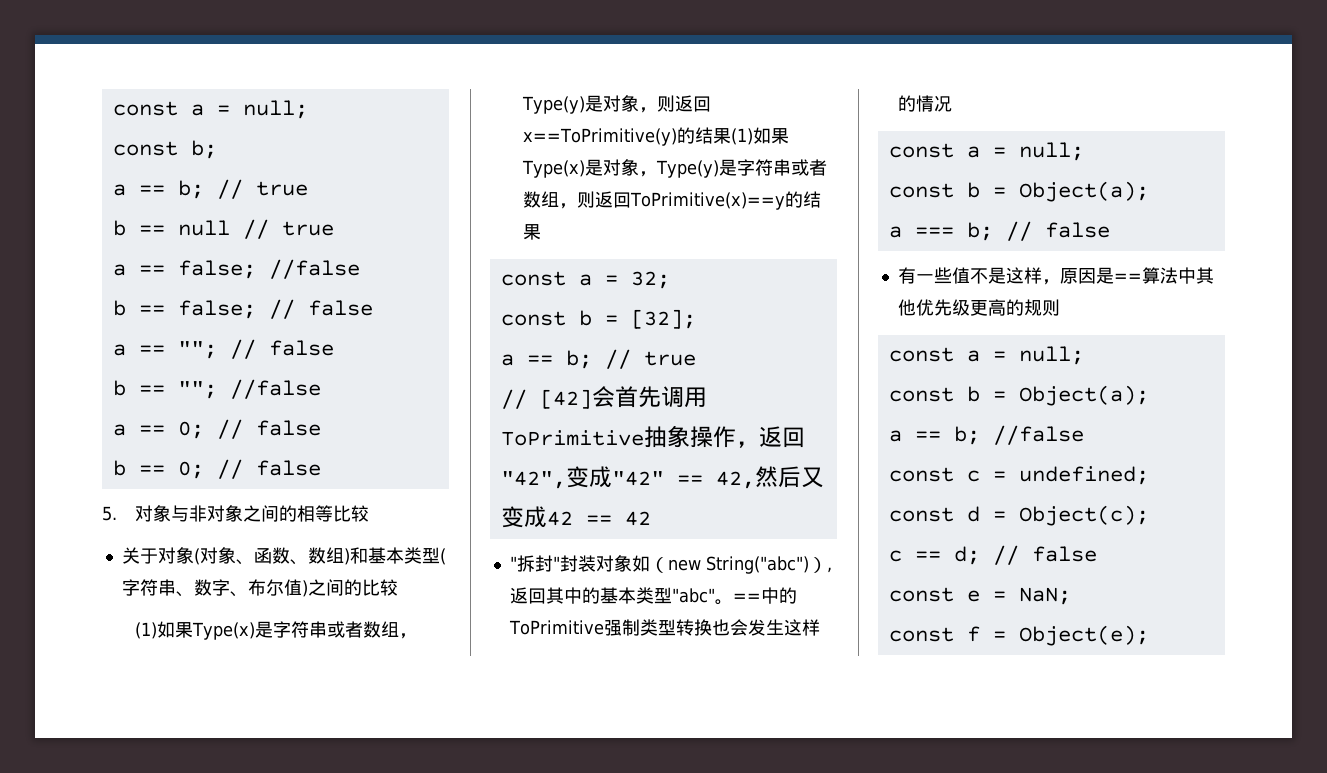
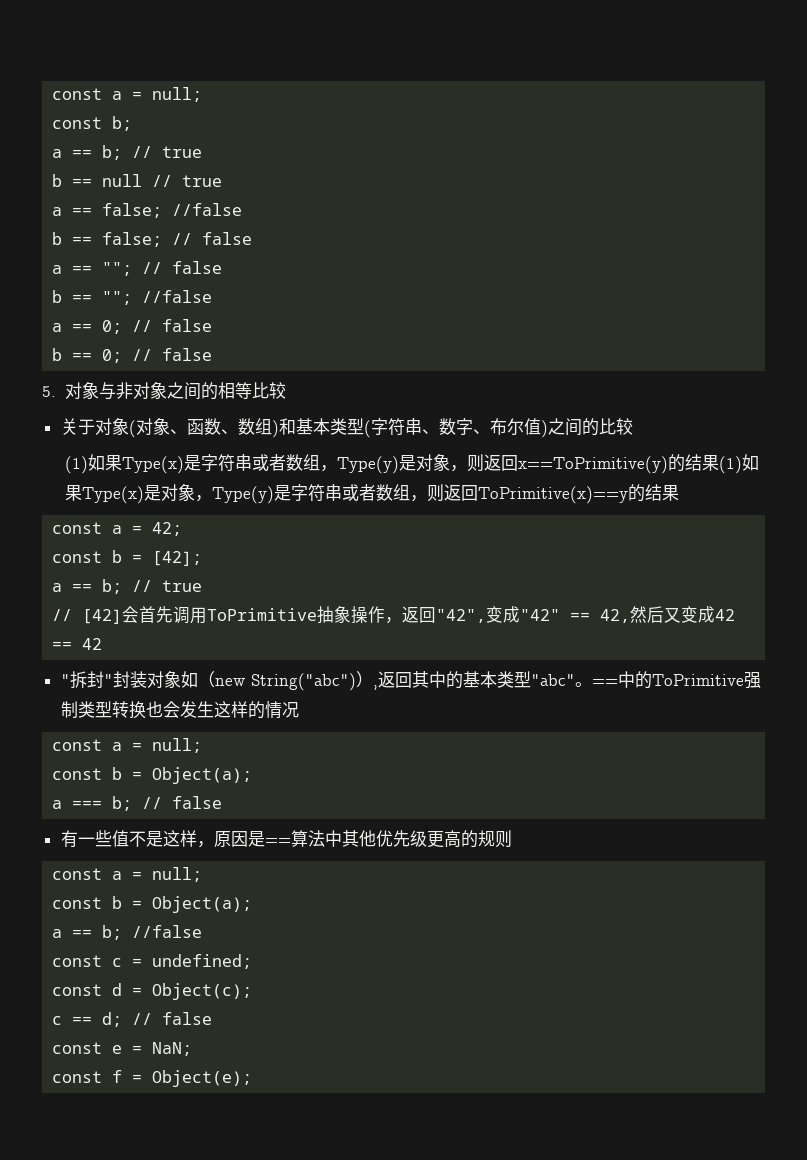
[630,271,670,289] [500,309,696,329] 32; // const b = [32]; -> [152,522,183,536] [52,550,203,566] 42; // const b = [42];

